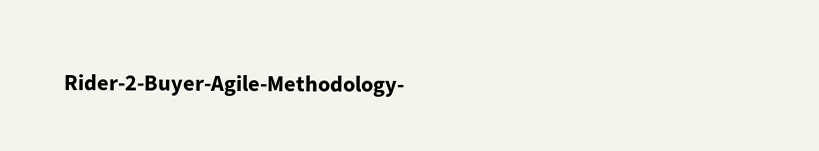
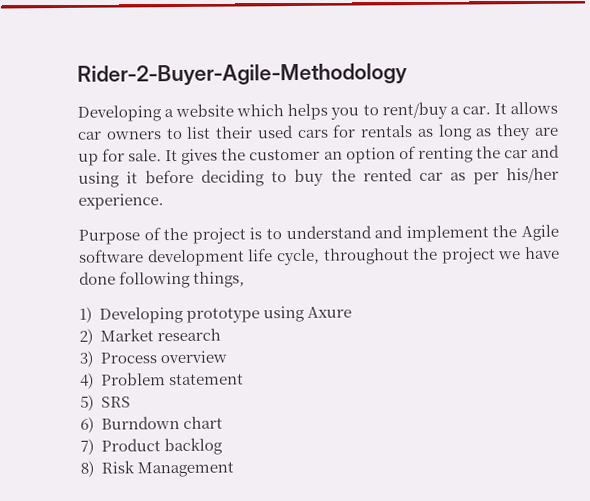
[63,74,404,97] Rider-2-Buyer-Agile-Methodology- -> [77,63,408,87] [77,101,558,122] [77,123,559,141] [78,144,561,166] [78,167,559,188] [78,193,164,210] [78,224,559,245] [78,246,560,267] [79,270,246,289] [79,305,352,324] [79,328,221,345] [79,350,227,367] [80,372,244,389] [80,394,131,411] [80,415,223,433] [80,437,223,456] [80,460,234,478] Rider-2-Buyer-Agile-Methodology // Developing a website which helps you to rent/buy a car. It allows car owners to list their used cars for rentals as long as they are up for sale. It gives the customer an option of renting the car and using it before deciding to buy the rented car as per his/her experience. // Purpose of the project is to understand and implement the Agile software development life cycle, throughout the project we have done following things, // 1) Developing prototype using Axure // 2) Market research // 3) Process overview // 4) Problem statement // 5) SRS // 6) Burndown chart // 7) Product backlog // 8) Risk Management

